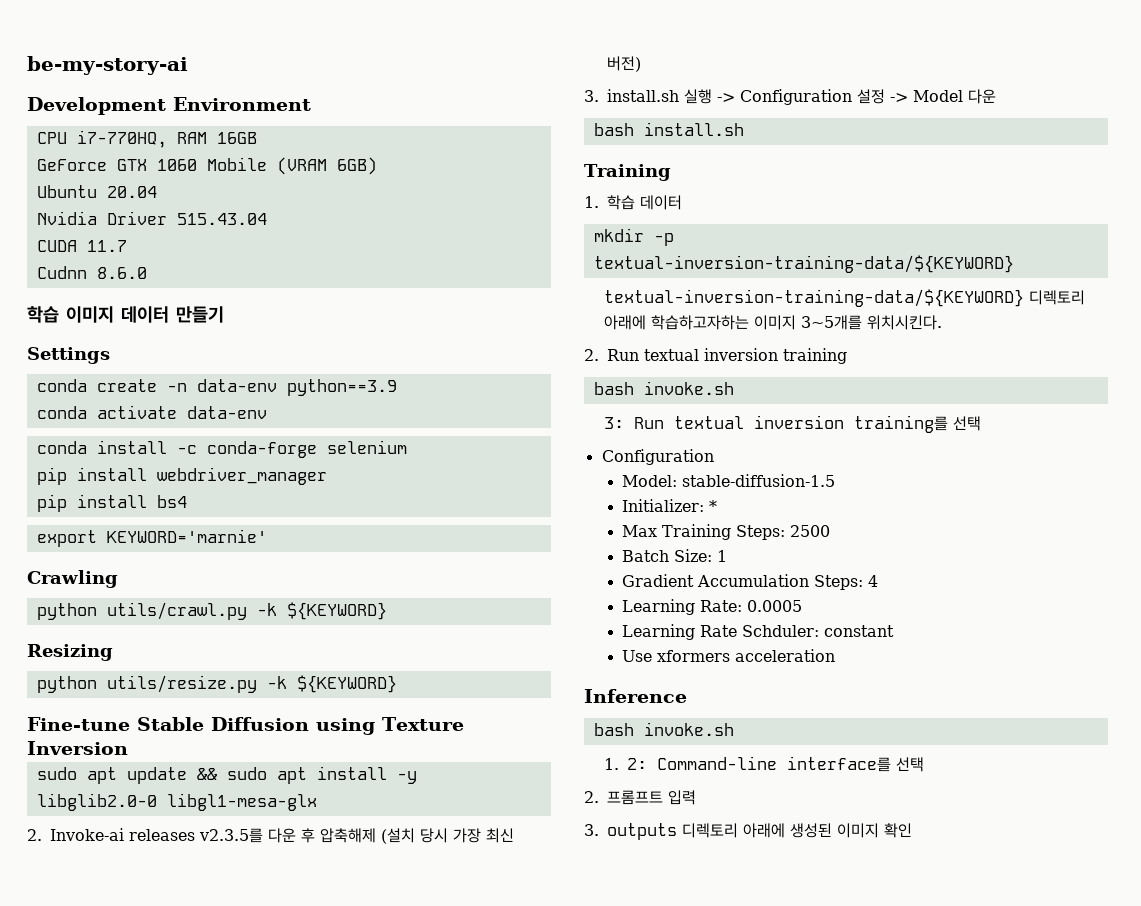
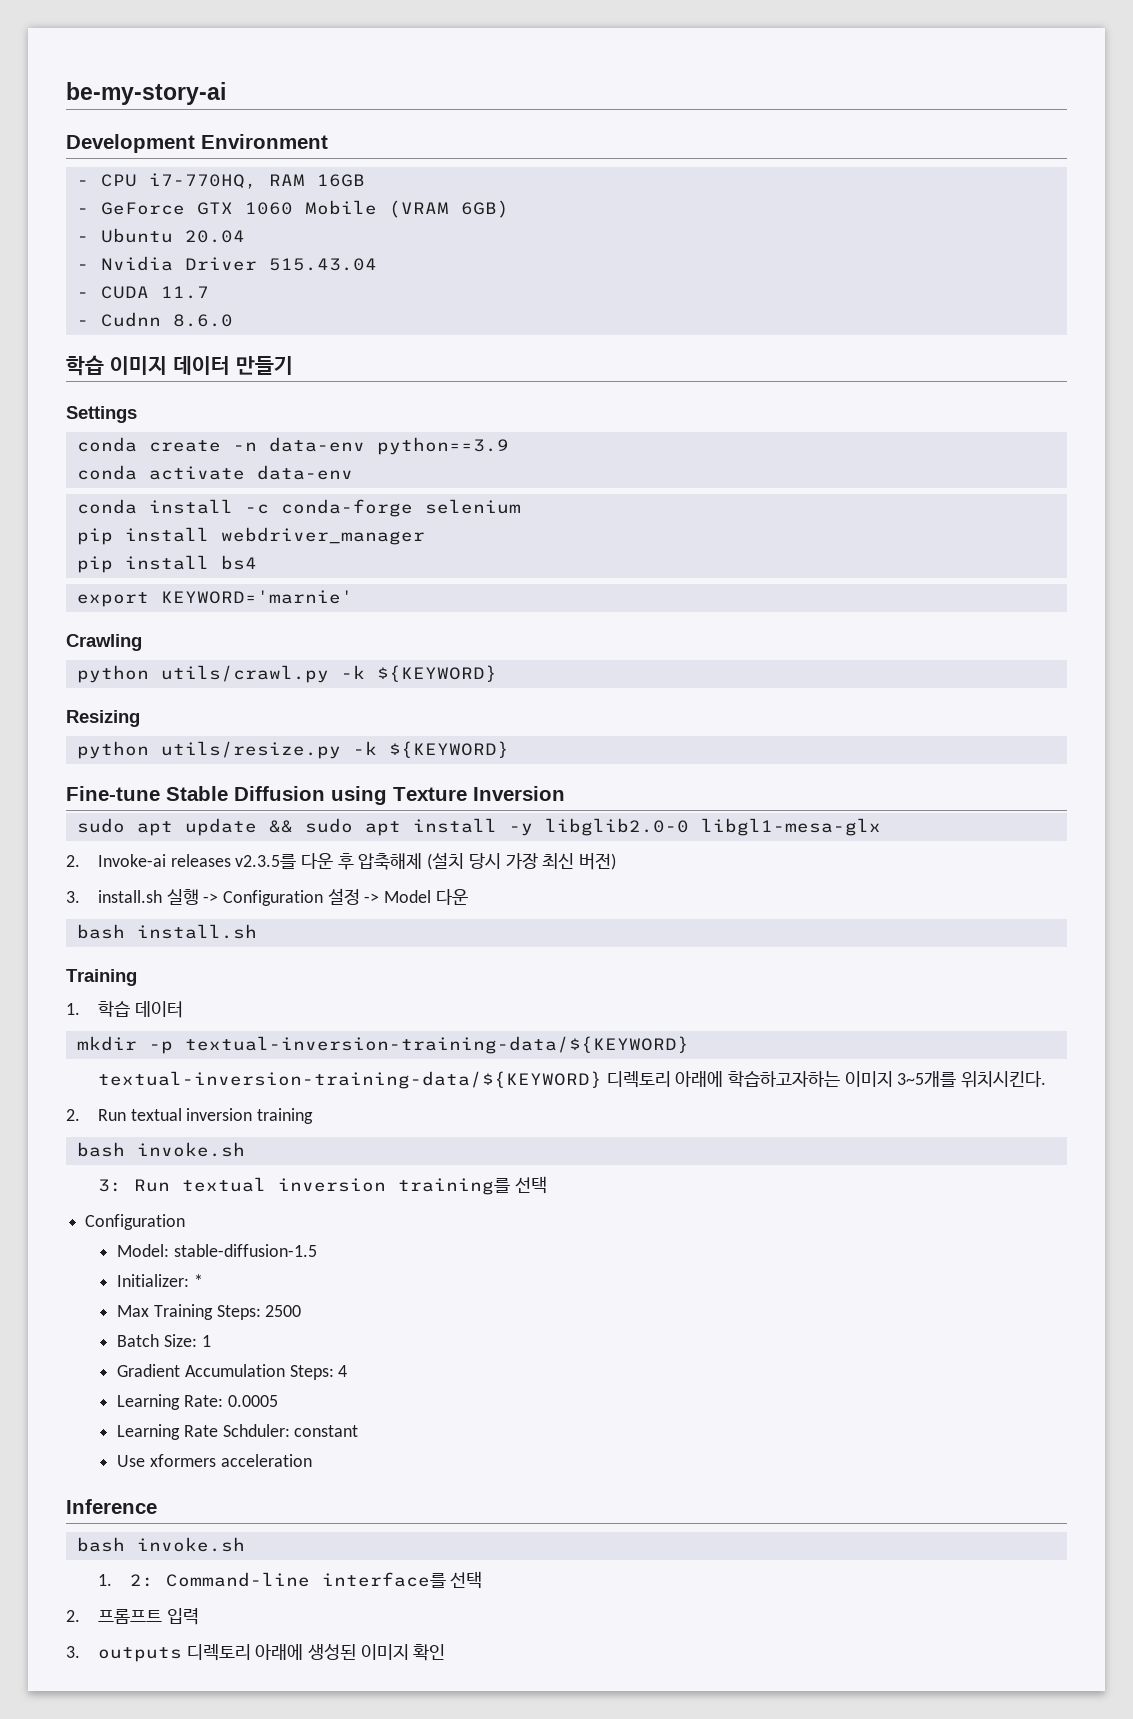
(311, 104) none -> [76,180,89,186] -
(257, 138) none -> [76,208,89,214] -
(377, 166) none -> [76,236,89,242] -
(157, 192) none -> [76,264,89,270] -
(267, 219) none -> [76,292,89,298] -
(127, 246) none -> [76,320,89,326] -

